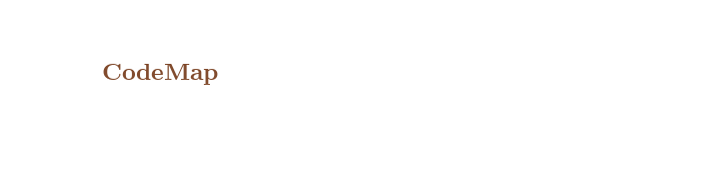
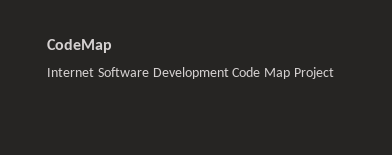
(219, 74) none -> [47,67,334,79] // Internet Software Development Code Map Project

